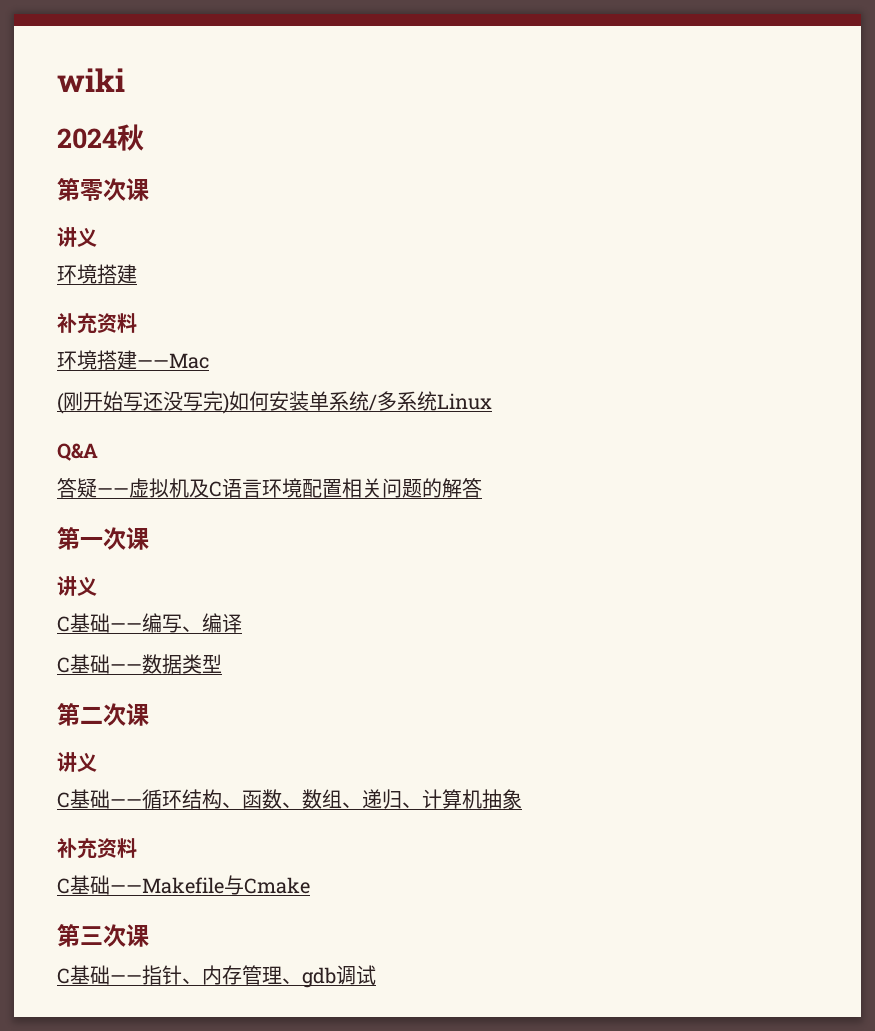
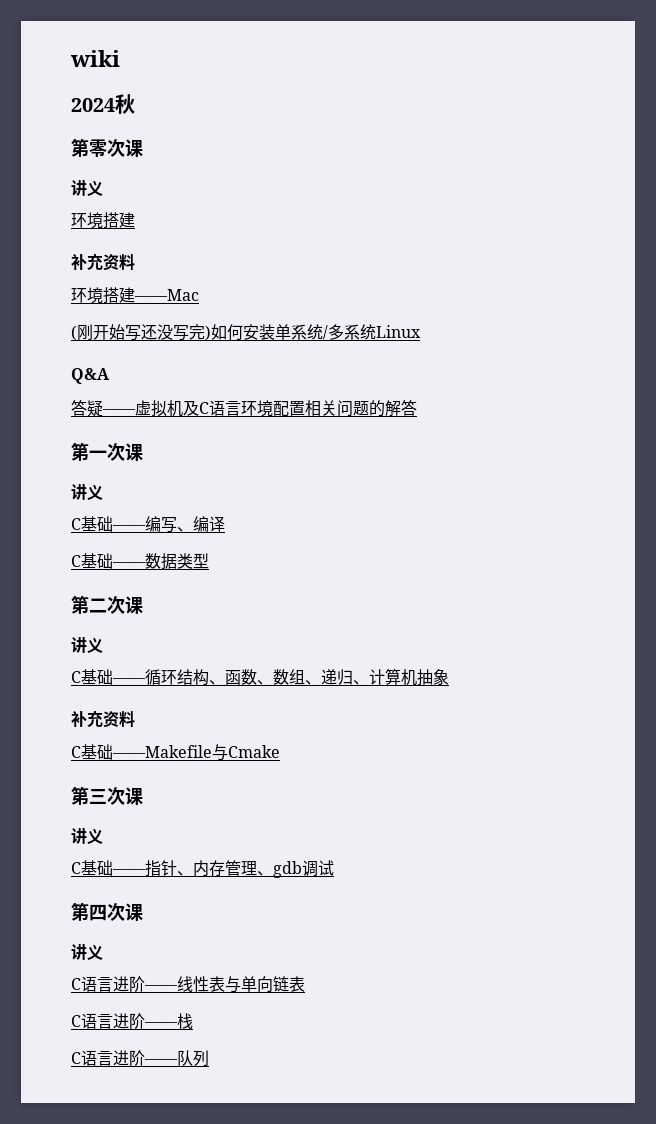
(149, 935) none -> [71,827,103,844] // 讲义
(376, 975) none -> [71,902,143,921] [71,943,103,960] [71,976,305,993] [71,1013,193,1029] [71,1050,209,1067] // 第四次课 // 讲义 // C语言进阶——线性表与单向链表 // C语言进阶——栈 // C语言进阶——队列

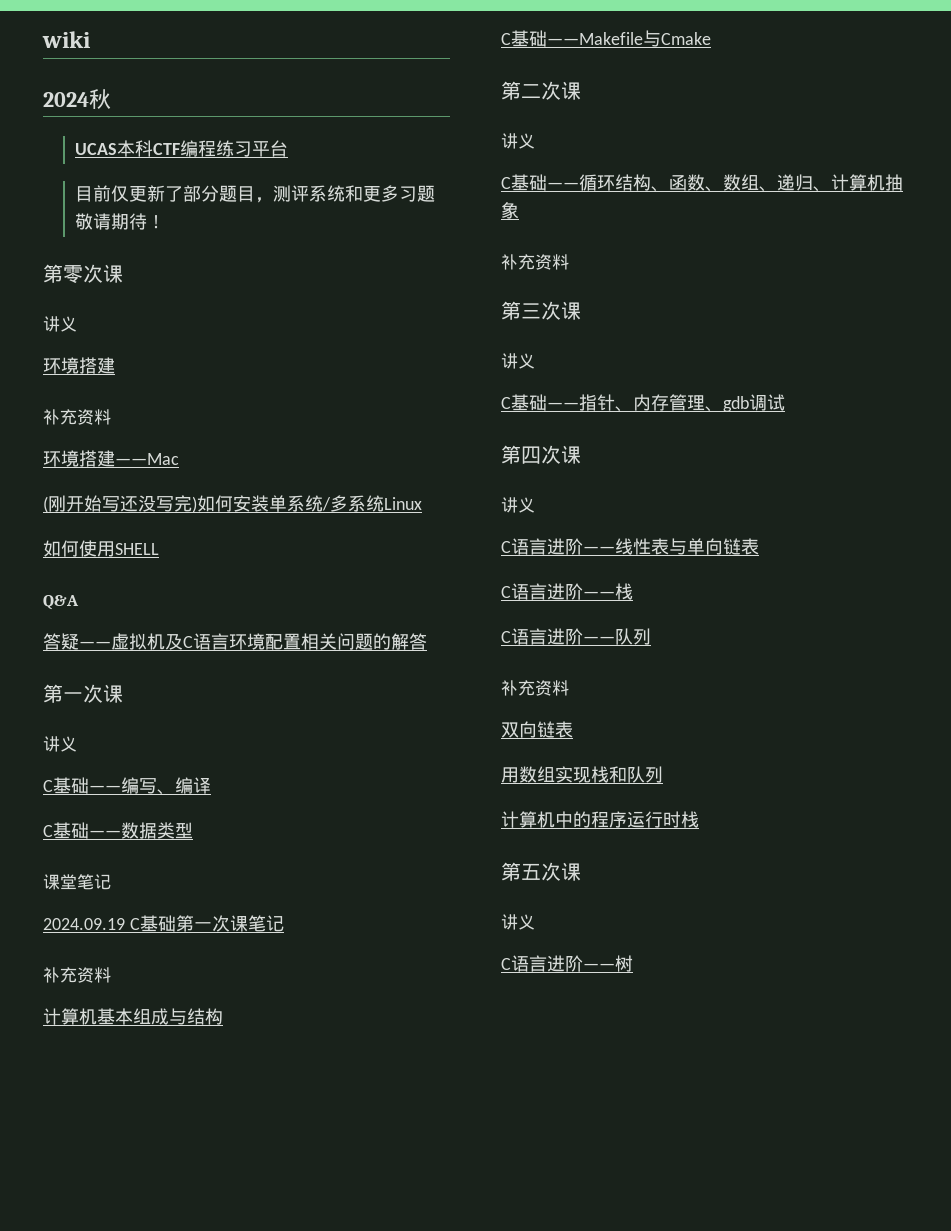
(135, 104) none -> [75,140,289,157] [75,185,436,203] [75,213,166,230] // UCAS本科CTF编程练习平台 // 目前仅更新了部分题目，测评系统和更多习题敬请期待！
(421, 331) none -> [43,540,159,557] // 如何使用SHELL
(209, 561) none -> [43,874,111,890] [43,915,284,932] [43,967,111,983] [43,1008,223,1025] [501,30,711,47] // 课堂笔记 // 2024.09.19 C基础第一次课笔记 // 补充资料 // 计算机基本组成与结构 // C基础——Makefile与Cmake
[71,744,280,761] // C基础——Makefile与Cmake -> (569, 262) none
(209, 1058) none -> [501,680,569,696] [501,721,573,738] [501,766,663,783] [501,811,699,828] [501,862,581,881] [501,914,535,930] [501,955,633,972] // 补充资料 // 双向链表 // 用数组实现栈和队列 // 计算机中的程序运行时栈 // 第五次课 // 讲义 // C语言进阶——树

